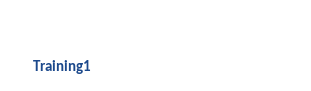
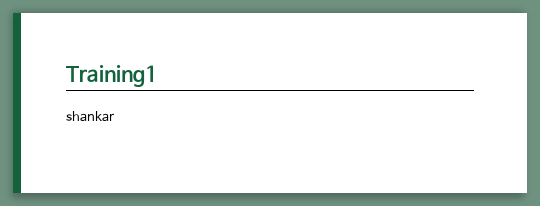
(91, 67) none -> [66,111,114,122] // shankar

